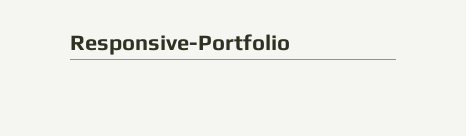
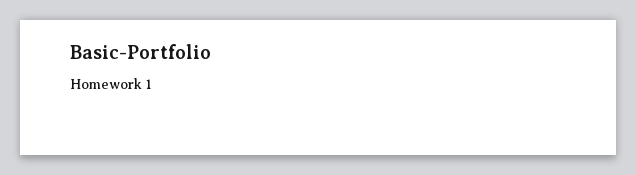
[70,34,290,55] Responsive-Portfolio -> [70,44,211,59] [70,78,152,89] Basic-Portfolio // Homework 1

